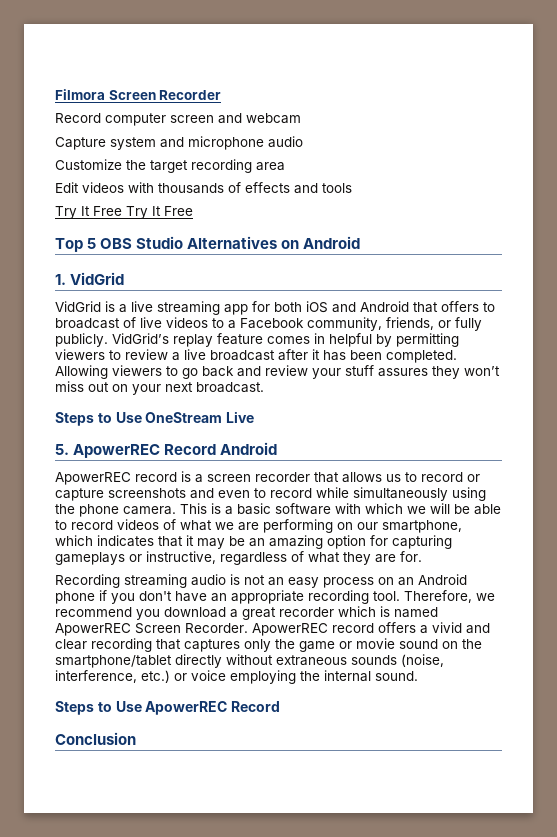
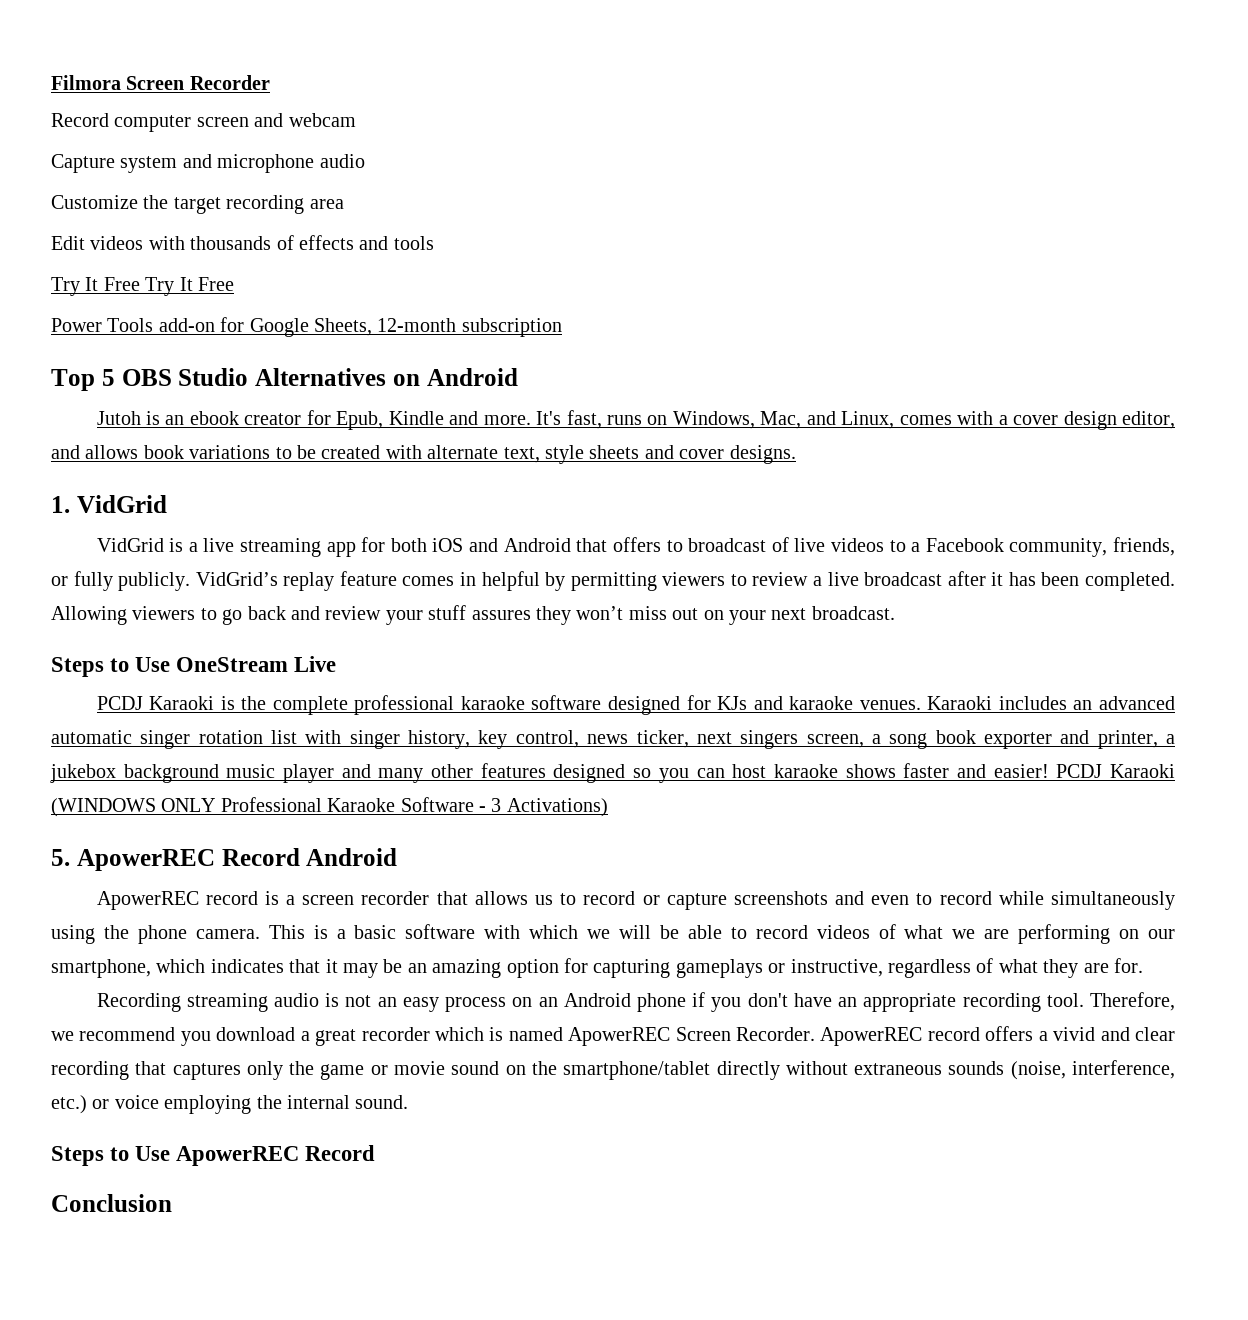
(193, 211) none -> [51,317,562,337] // Power Tools add-on for Google Sheets, 12-month subscription
(361, 242) none -> [96,410,1176,430] [51,445,796,464] // Jutoh is an ebook creator for Epub, Kindle and more. It's fast, runs on Windows, Mac, and Linux, comes with a cover design editor, and allows book variations to be created with alternate text, style sheets and cover designs.
(255, 417) none -> [96,695,1176,715] [51,730,1175,749] [50,763,1176,783] [51,797,608,817] // PCDJ Karaoki is the complete professional karaoke software designed for KJs and karaoke venues. Karaoki includes an advanced automatic singer rotation list with singer history, key control, news ticker, next singers screen, a song book exporter and printer, a jukebox background music player and many other features designed so you can host karaoke shows faster and easier! PCDJ Karaoki (WINDOWS ONLY Professional Karaoke Software - 3 Activations)

